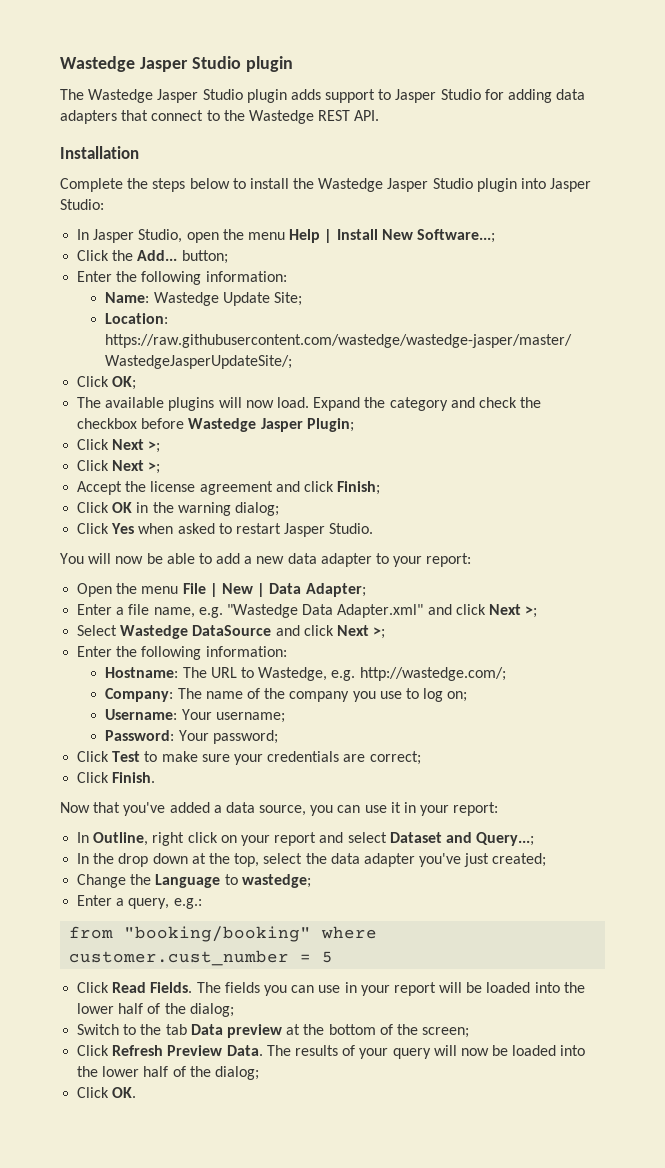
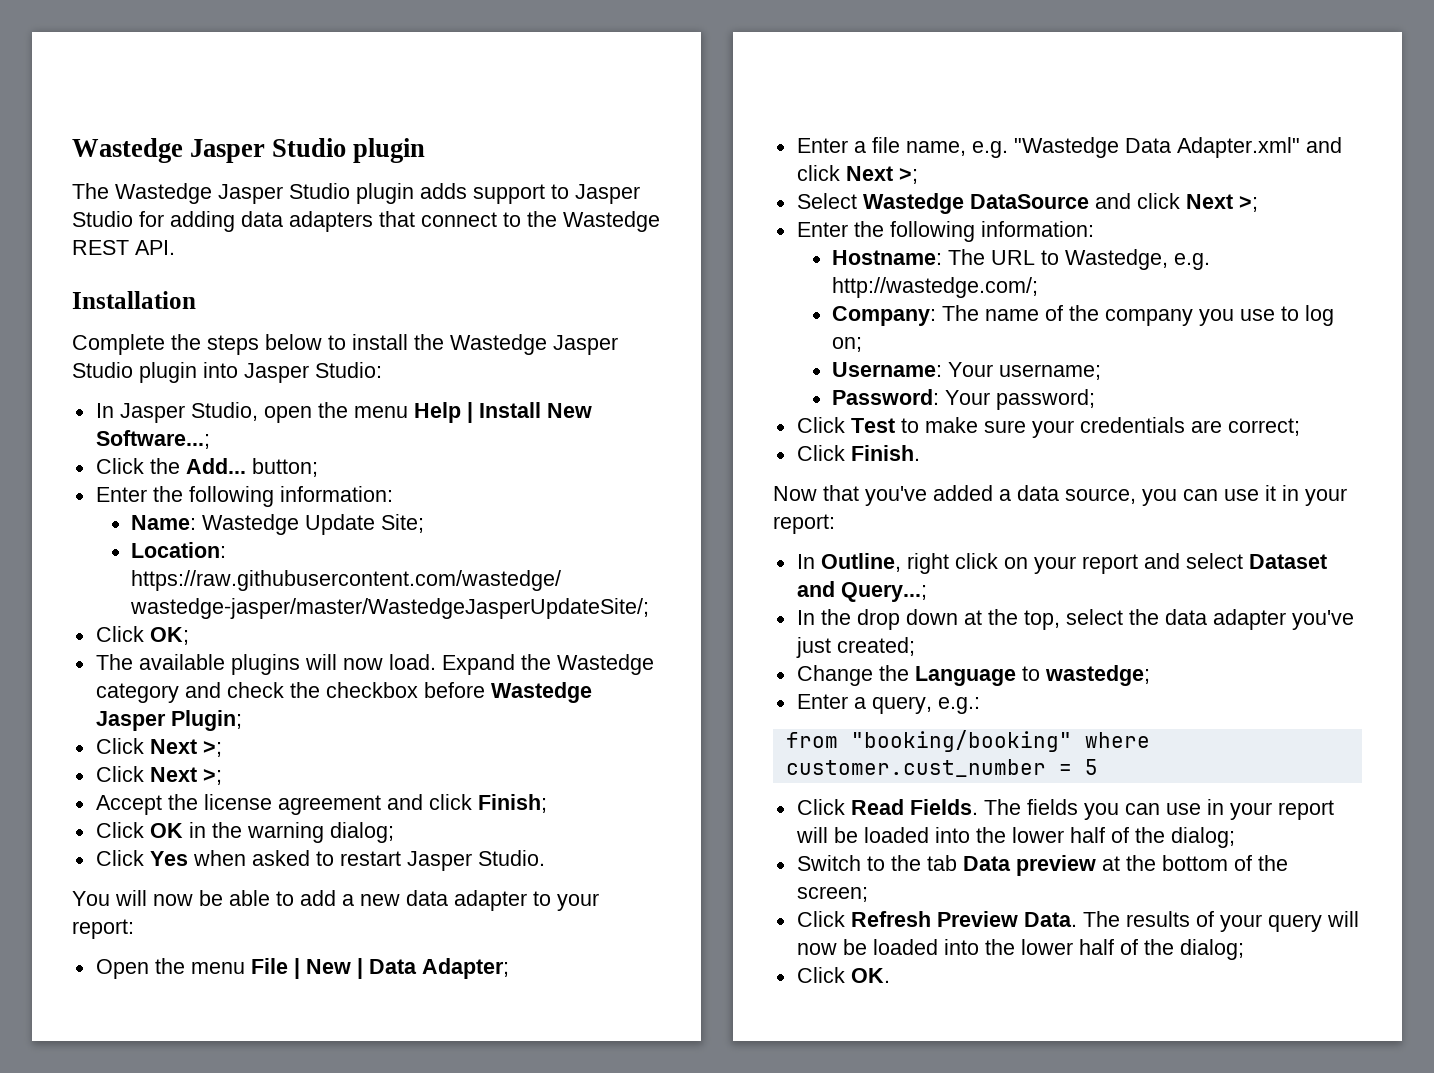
(386, 402) none -> [556,654,654,675] Wastedge

